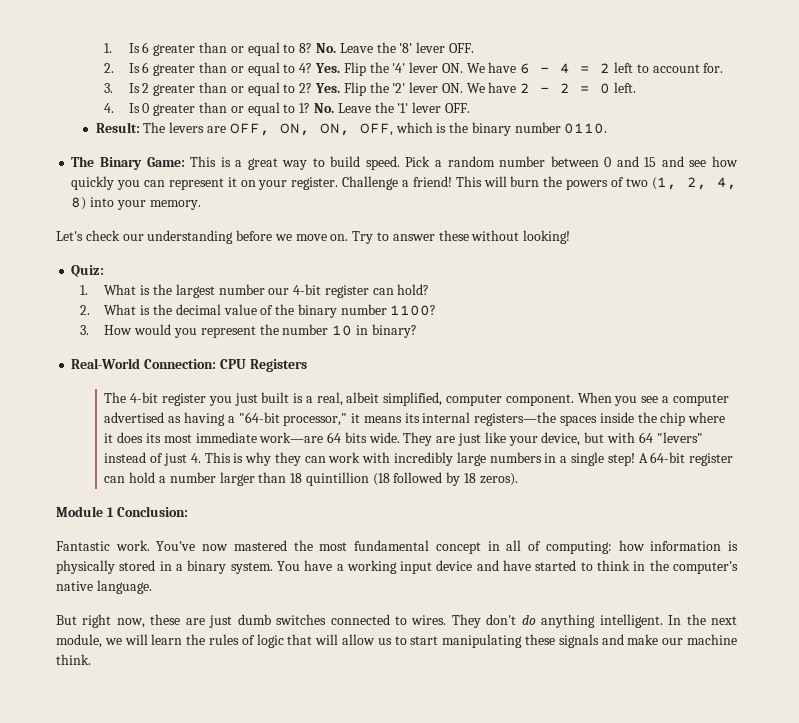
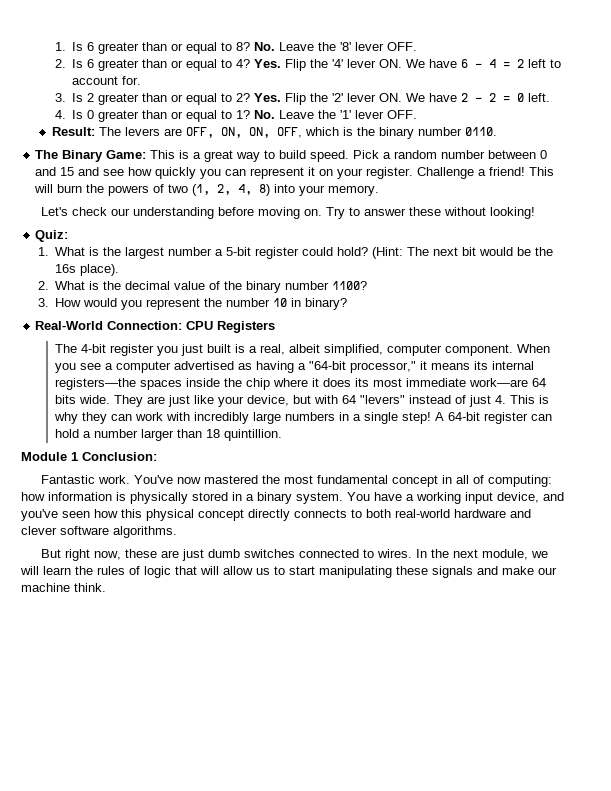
[274,234,327,241] we move -> [257,207,300,219] moving
[268,284,430,298] our 4-bit register can hold? -> [215,247,554,259] [55,264,120,276] a 5-bit register could hold? (Hint: The next bit would be the 16s place).
[305,472,518,486] quintillion (18 followed by 18 zeros). -> [223,429,282,441] quintillion.
[436,560,738,574] [56,580,152,594] device and have started to think in the computer's native language. -> [497,492,564,503] [21,509,531,521] [21,526,177,538] device, and you've seen how this physical concept directly connects to both real-world hardware and clever software algorithms.
[451,614,663,628] They don't do anything intelligent. -> (412, 553) none

